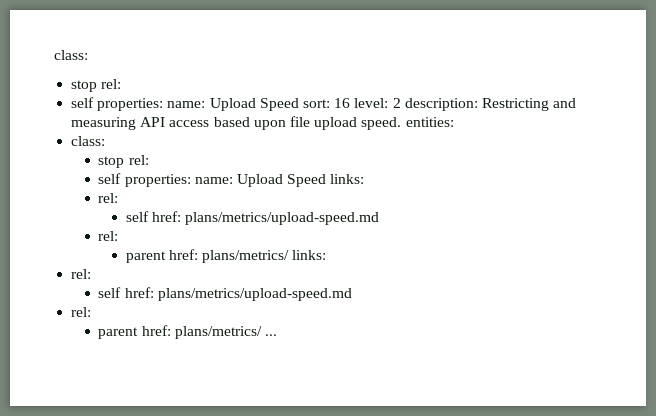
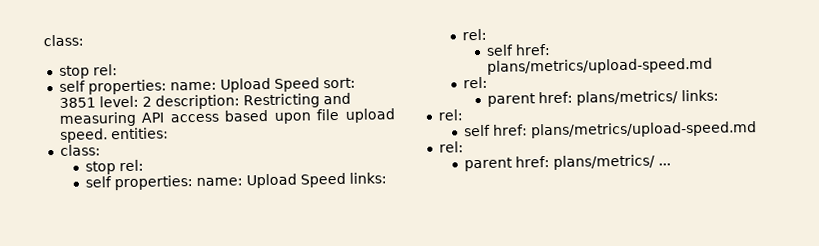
[334,98,351,108] 16 -> [58,97,96,108] 3851

